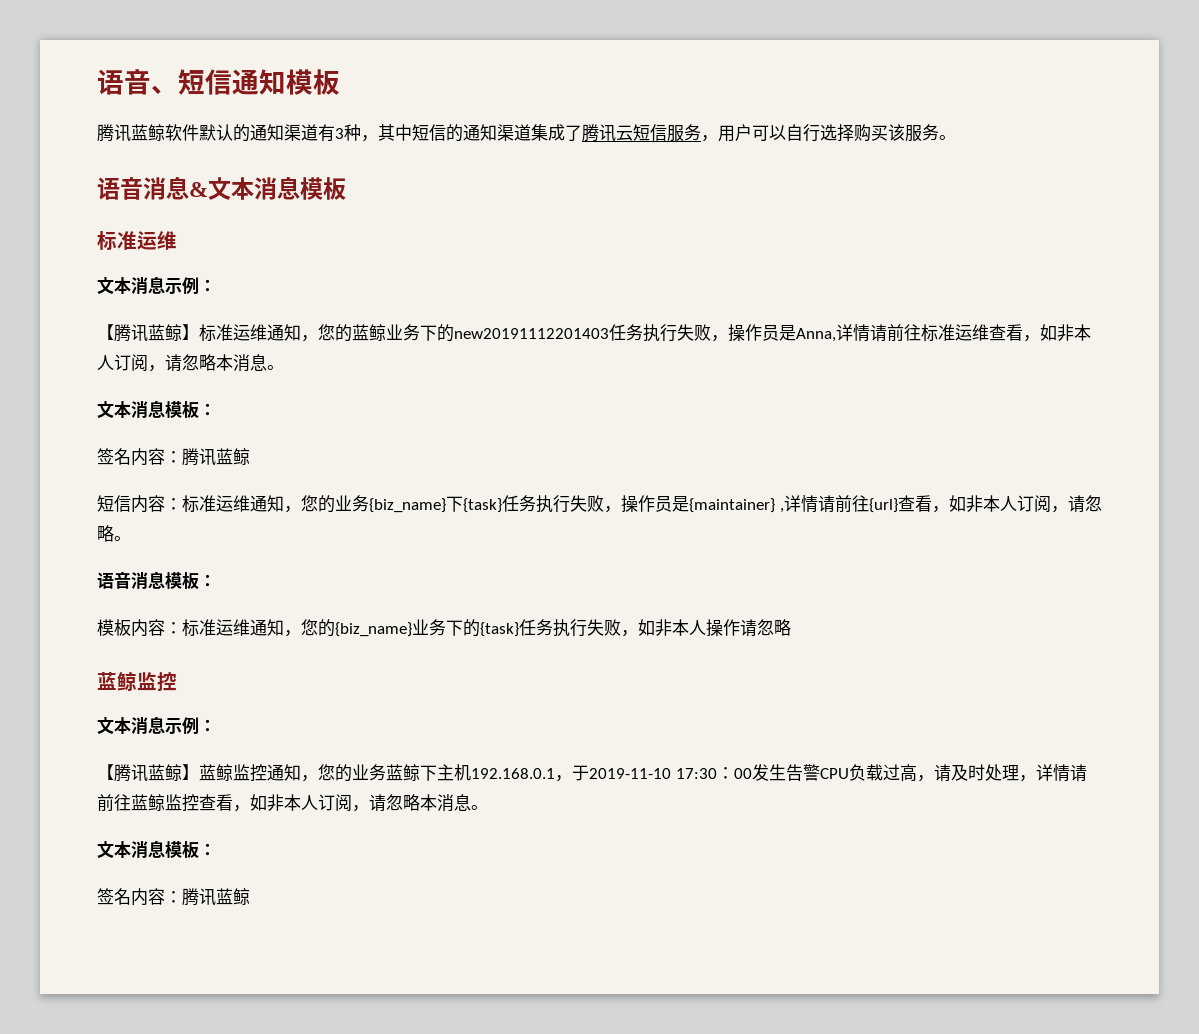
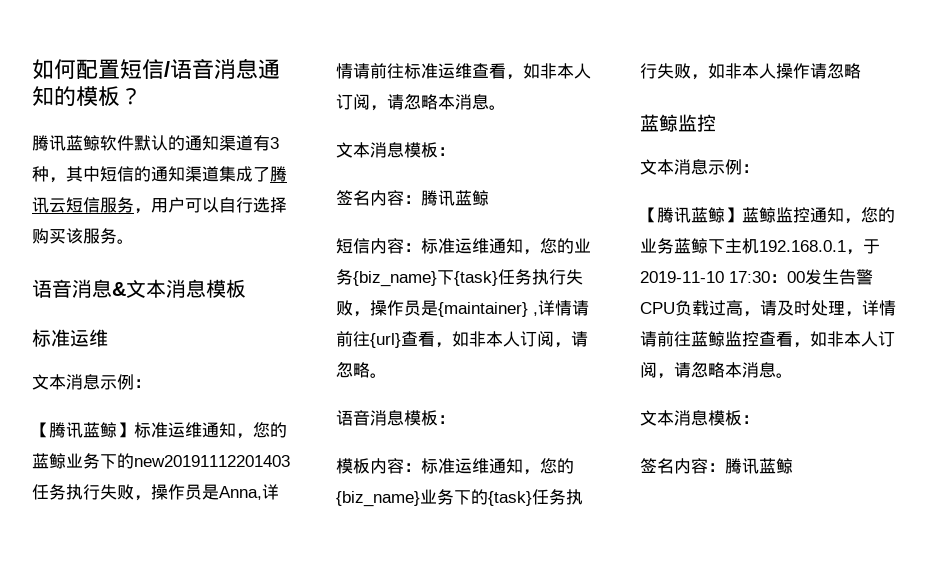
[97,69,340,95] 语音、短信通知模板 -> [32,58,280,80] [32,86,142,106] 如何配置短信/语音消息通知的模板？

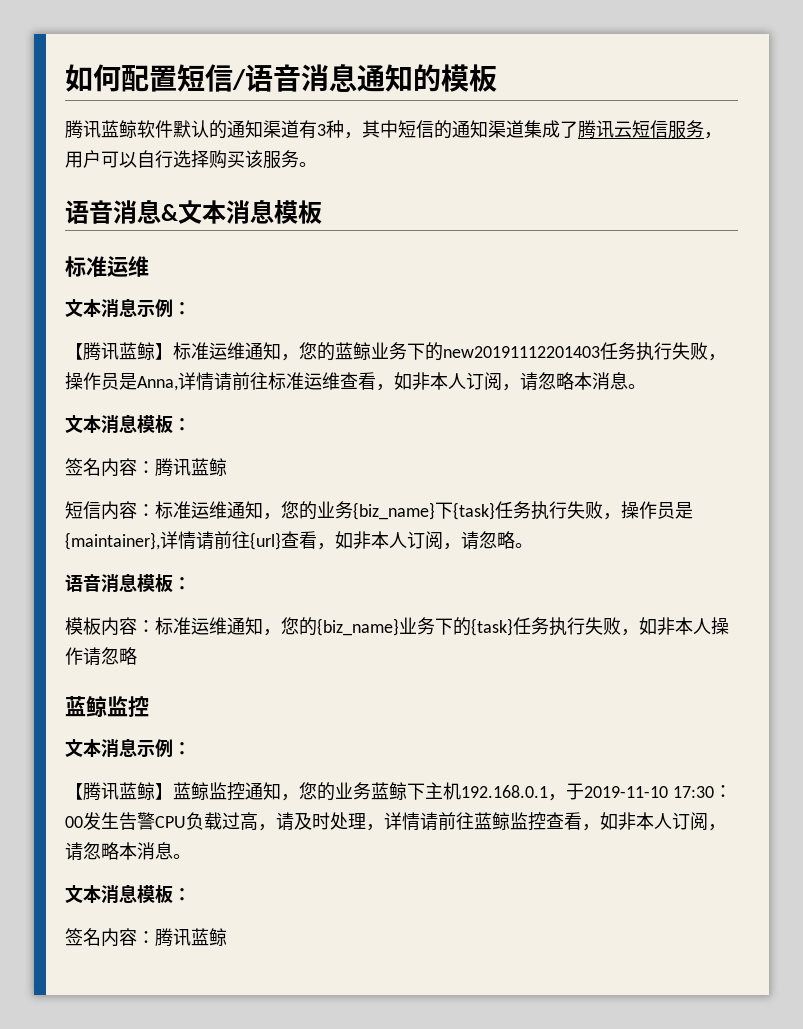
[120,88,142,105] ？ -> (497, 78) none
[438,302,538,317] {maintainer} , -> [65,532,160,550] {maintainer},

